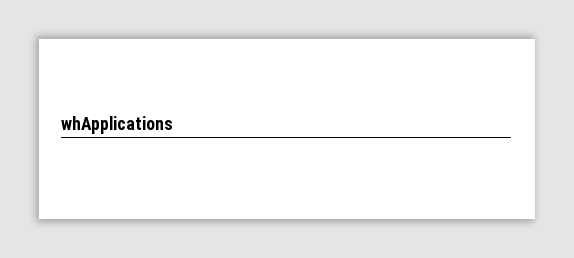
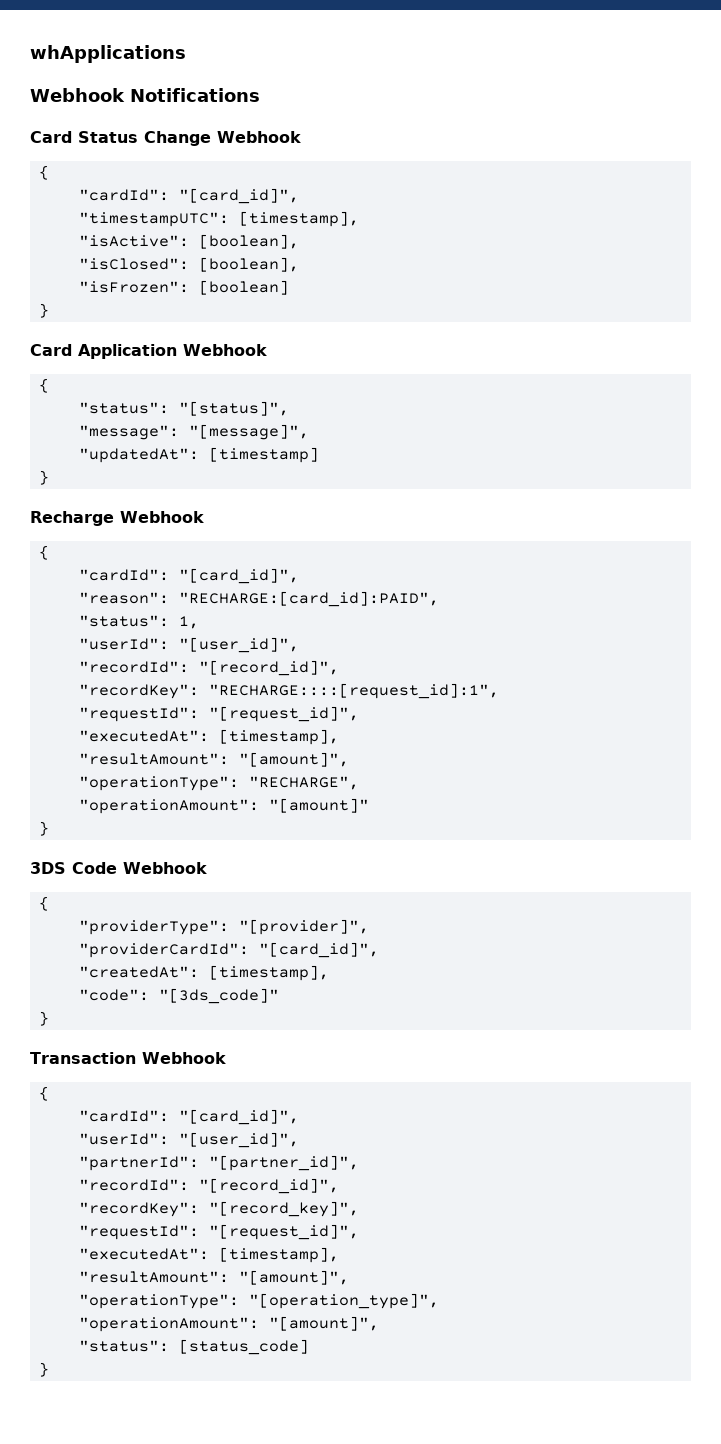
(173, 125) none -> [30,88,260,102] [30,131,301,146] [38,165,49,180] [78,188,299,204] [78,211,359,227] [78,234,299,249] [78,257,299,272] [78,280,289,295] [38,303,49,318] [30,344,267,359] [38,378,49,393] [78,401,289,416] [78,424,309,440] [78,447,319,463] [38,470,49,485] [30,511,204,526] [38,545,49,560] [78,568,299,584] [78,591,439,607] [78,615,199,629] [78,637,299,653] [78,660,339,676] [78,683,499,699] [78,706,359,722] [78,729,339,745] [78,752,349,767] [78,776,359,791] [78,798,369,814] [38,821,49,836] [30,862,207,874] [38,896,49,911] [78,919,369,935] [78,942,379,958] [78,965,329,981] [78,988,279,1004] [38,1011,49,1026] [30,1052,226,1064] [38,1086,49,1101] [78,1109,299,1125] [78,1132,299,1148] [78,1155,359,1171] [78,1178,339,1194] [78,1201,359,1217] [78,1224,359,1240] [78,1247,339,1263] [78,1270,349,1285] [78,1293,439,1309] [78,1316,379,1332] [78,1339,309,1355] [38,1362,49,1377] // Webhook Notifications // Card Status Change Webhook // { // "cardId": "[card_id]", // "timestampUTC": [timestamp], // "isActive": [boolean], // "isClosed": [boolean], // "isFrozen": [boolean] // } // Card Application Webhook // { // "status": "[status]", // "message": "[message]", // "updatedAt": [timestamp] // } // Recharge Webhook // { // "cardId": "[card_id]", // "reason": "RECHARGE:[card_id]:PAID", // "status": 1, // "userId": "[user_id]", // "recordId": "[record_id]", // "recordKey": "RECHARGE::::[request_id]:1", // "requestId": "[request_id]", // "executedAt": [timestamp], // "resultAmount": "[amount]", // "operationType": "RECHARGE", // "operationAmount": "[amount]" // } // 3DS Code Webhook // { // "providerType": "[provider]", // "providerCardId": "[card_id]", // "createdAt": [timestamp], // "code": "[3ds_code]" // } // Transaction Webhook // { // "cardId": "[card_id]", // "userId": "[user_id]", // "partnerId": "[partner_id]", // "recordId": "[record_id]", // "recordKey": "[record_key]", // "requestId": "[request_id]", // "executedAt": [timestamp], // "resultAmount": "[amount]", // "operationType": "[operation_type]", // "operationAmount": "[amount]", // "status": [status_code] // }

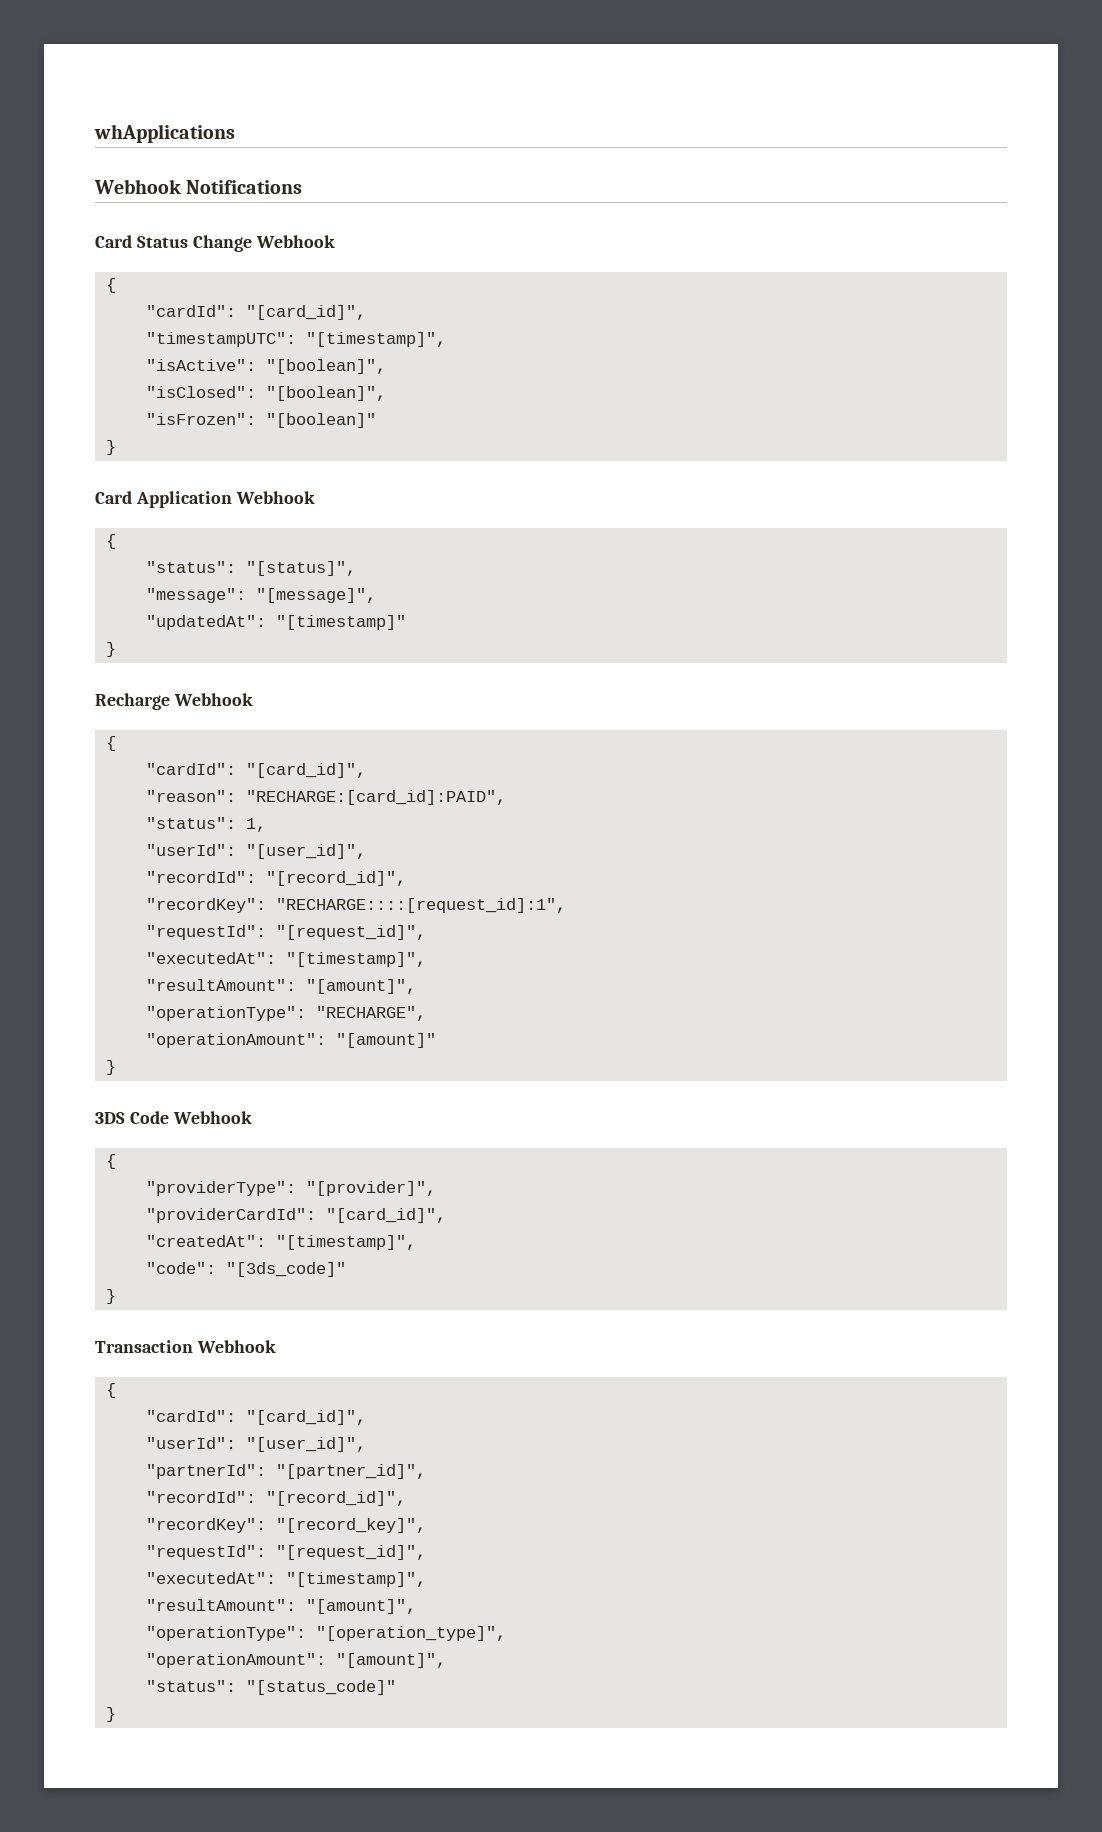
[238,211,359,227] [timestamp], -> [305,332,446,347] "[timestamp]",
[198,234,299,249] [boolean], -> [265,359,386,374] "[boolean]",
[198,257,299,272] [boolean], -> [265,386,386,401] "[boolean]",
[198,280,289,295] [boolean] -> [265,413,376,428] "[boolean]"
[208,447,319,463] [timestamp] -> [275,615,406,630] "[timestamp]"
[218,729,339,745] [timestamp], -> [285,952,426,967] "[timestamp]",
[208,965,329,981] [timestamp], -> [275,1235,416,1250] "[timestamp]",
[218,1247,339,1263] [timestamp], -> [285,1572,426,1587] "[timestamp]",
[178,1339,309,1355] [status_code] -> [245,1680,396,1695] "[status_code]"

